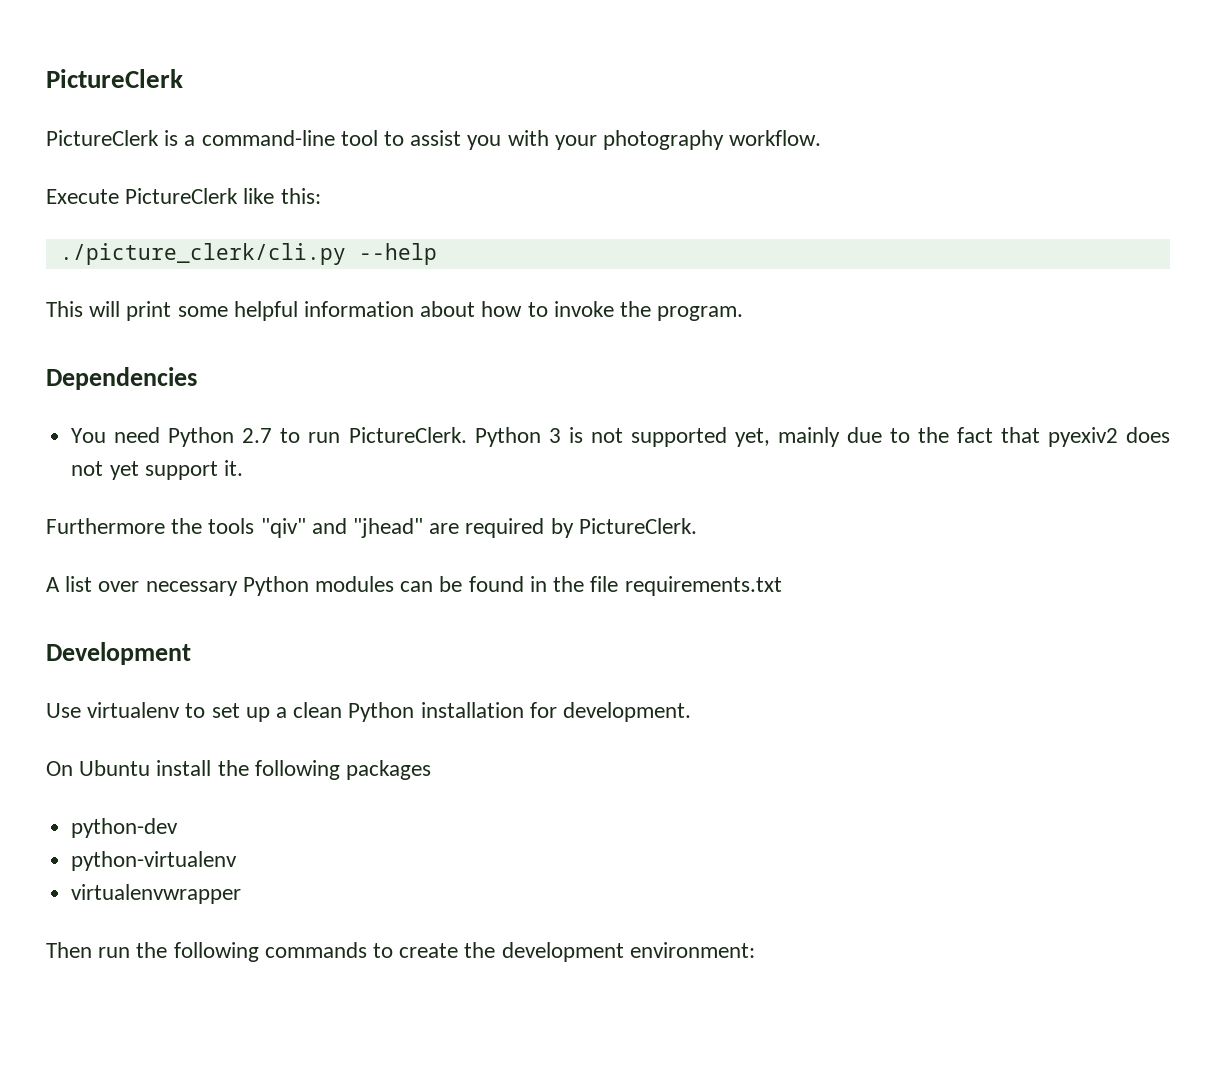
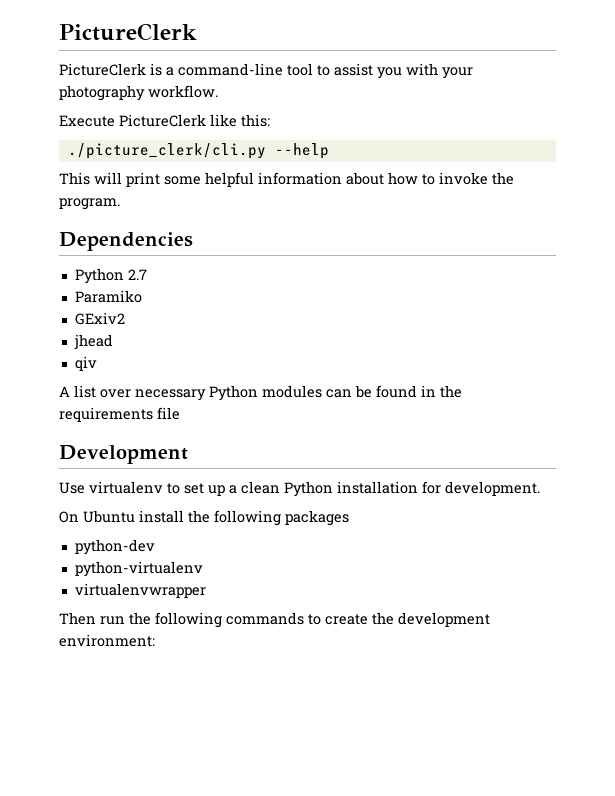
[71,427,161,443] You need -> (193, 241) none
[280,427,1170,447] [71,460,243,480] [46,518,697,538] to run PictureClerk. Python 3 is not supported yet, mainly due to the fact that pyexiv2 does not yet support it. // Furthermore the tools "qiv" and "jhead" are required by PictureClerk. -> [74,290,142,303] [74,312,125,325] [73,334,113,350] [74,356,97,371] // Paramiko // GExiv2 // jhead // qiv
(585, 584) none -> [59,407,153,422] requirements
[624,576,782,596] requirements.txt -> (180, 413) none

